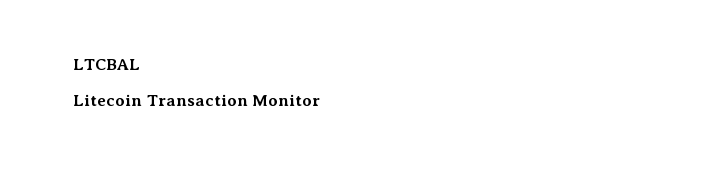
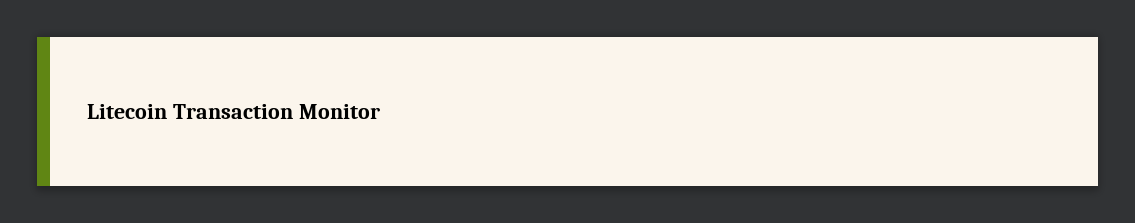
[73,59,140,70] LTCBAL // -> (87, 111) none

